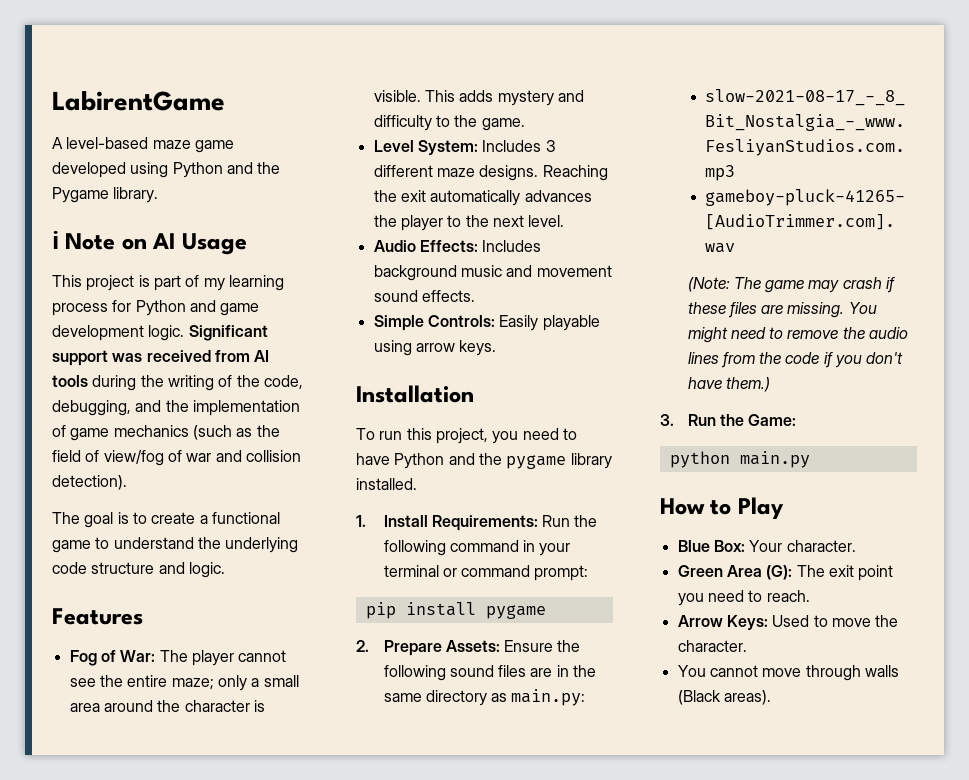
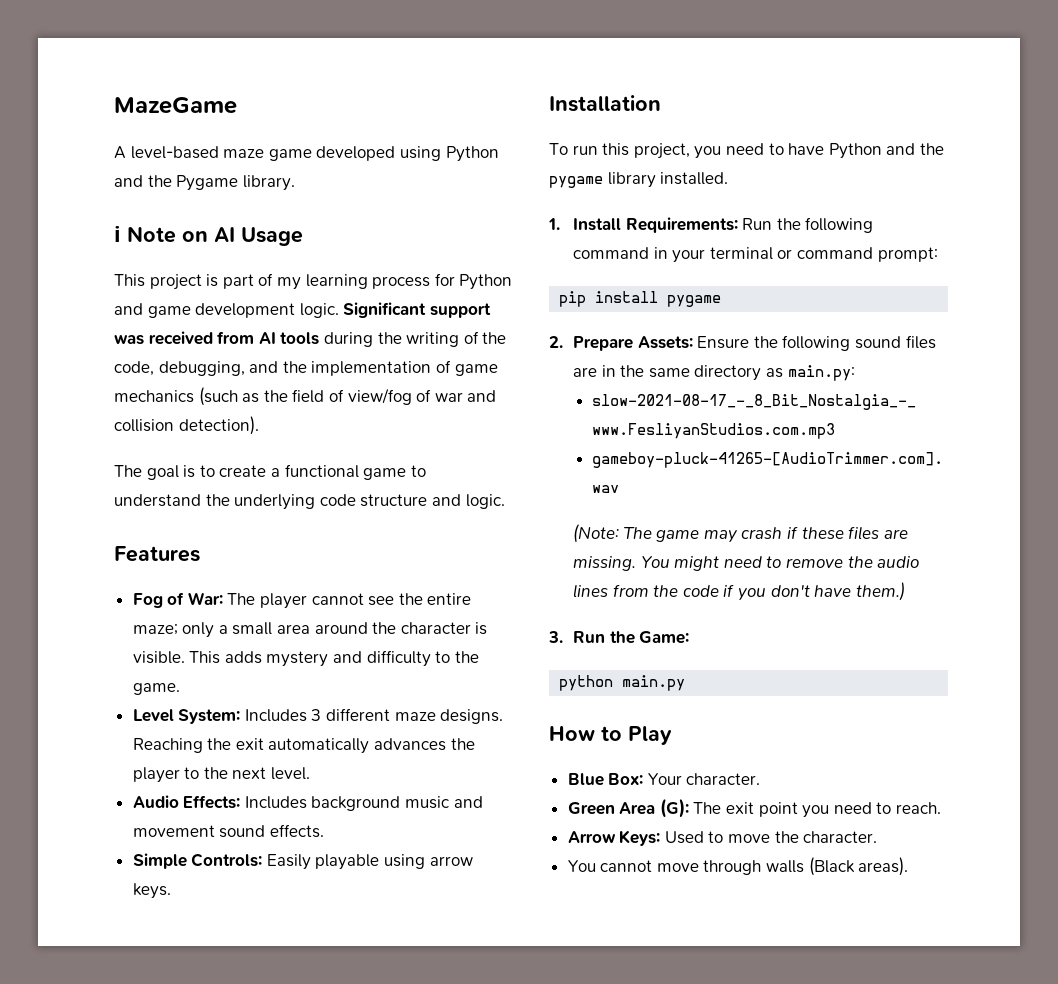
[52,91,225,111] LabirentGame -> [114,97,237,114] MazeGame

